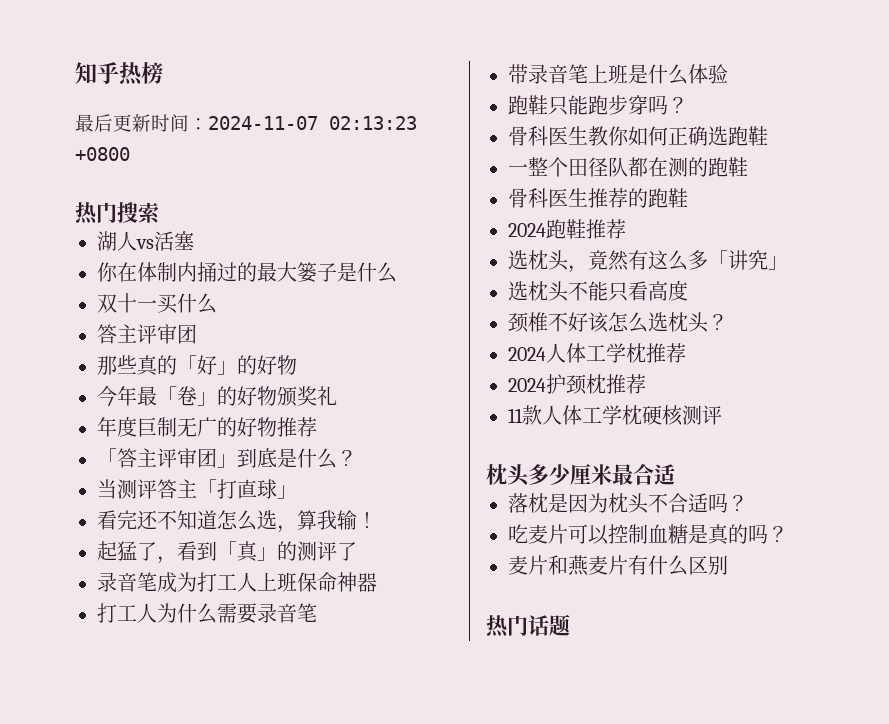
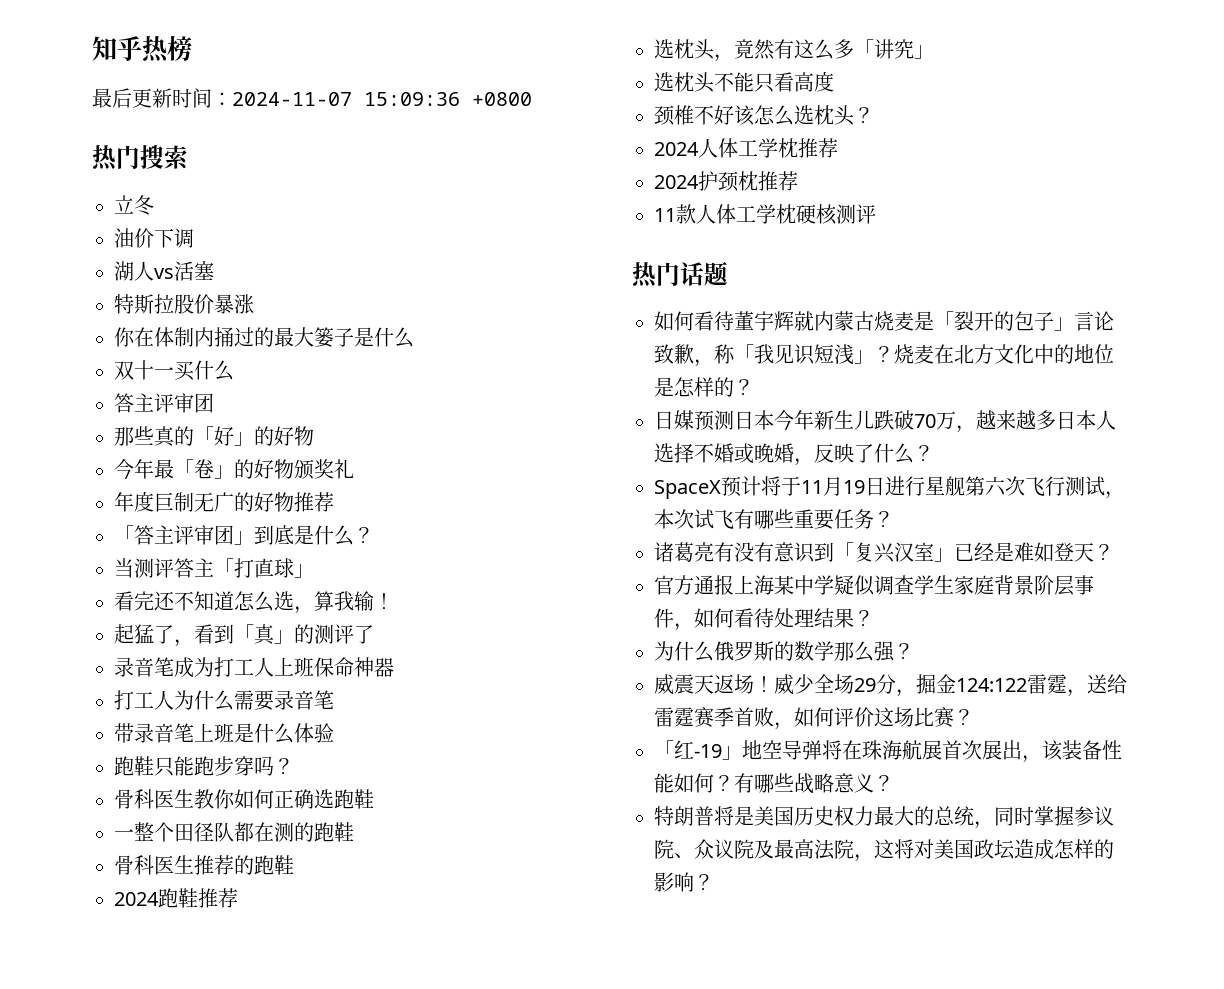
[329,116,417,130] 02:13:23 -> [364,92,460,106] 15:09:36
(159, 213) none -> [114,195,154,216] [114,228,194,248] // 立冬 // 油价下调
(194, 240) none -> [114,294,254,314] // 特斯拉股价暴涨
[486,464,675,486] [508,493,748,514] [508,524,788,545] [508,555,728,576] [486,614,570,638] 枕头多少厘米最合适 // 落枕是因为枕头不合适吗？ // 吃麦片可以控制血糖是真的吗？ // 麦片和燕麦片有什么区别 // 热门话题 -> [632,261,728,288] [654,311,1114,331] [654,344,1114,367] [654,377,754,397] [654,410,1116,433] [654,443,934,466] [654,476,1125,499] [654,509,894,530] [654,542,1114,563] [654,575,1094,596] [654,608,874,631] [654,641,914,662] [654,674,1127,697] [654,707,974,730] [654,740,1122,763] [654,773,894,794] [654,806,1114,829] [654,839,1114,862] [654,872,714,892] 热门话题 // 如何看待董宇辉就内蒙古烧麦是「裂开的包子」言论致歉，称「我见识短浅」？烧麦在北方文化中的地位是怎样的？ // 日媒预测日本今年新生儿跌破70万，越来越多日本人选择不婚或晚婚，反映了什么？ // SpaceX预计将于11月19日进行星舰第六次飞行测试，本次试飞有哪些重要任务？ // 诸葛亮有没有意识到「复兴汉室」已经是难如登天？ // 官方通报上海某中学疑似调查学生家庭背景阶层事件，如何看待处理结果？ // 为什么俄罗斯的数学那么强？ // 威震天返场！威少全场29分，掘金124:122雷霆，送给雷霆赛季首败，如何评价这场比赛？ // 「红-19」地空导弹将在珠海航展首次展出，该装备性能如何？有哪些战略意义？ // 特朗普将是美国历史权力最大的总统，同时掌握参议院、众议院及最高法院，这将对美国政坛造成怎样的影响？

